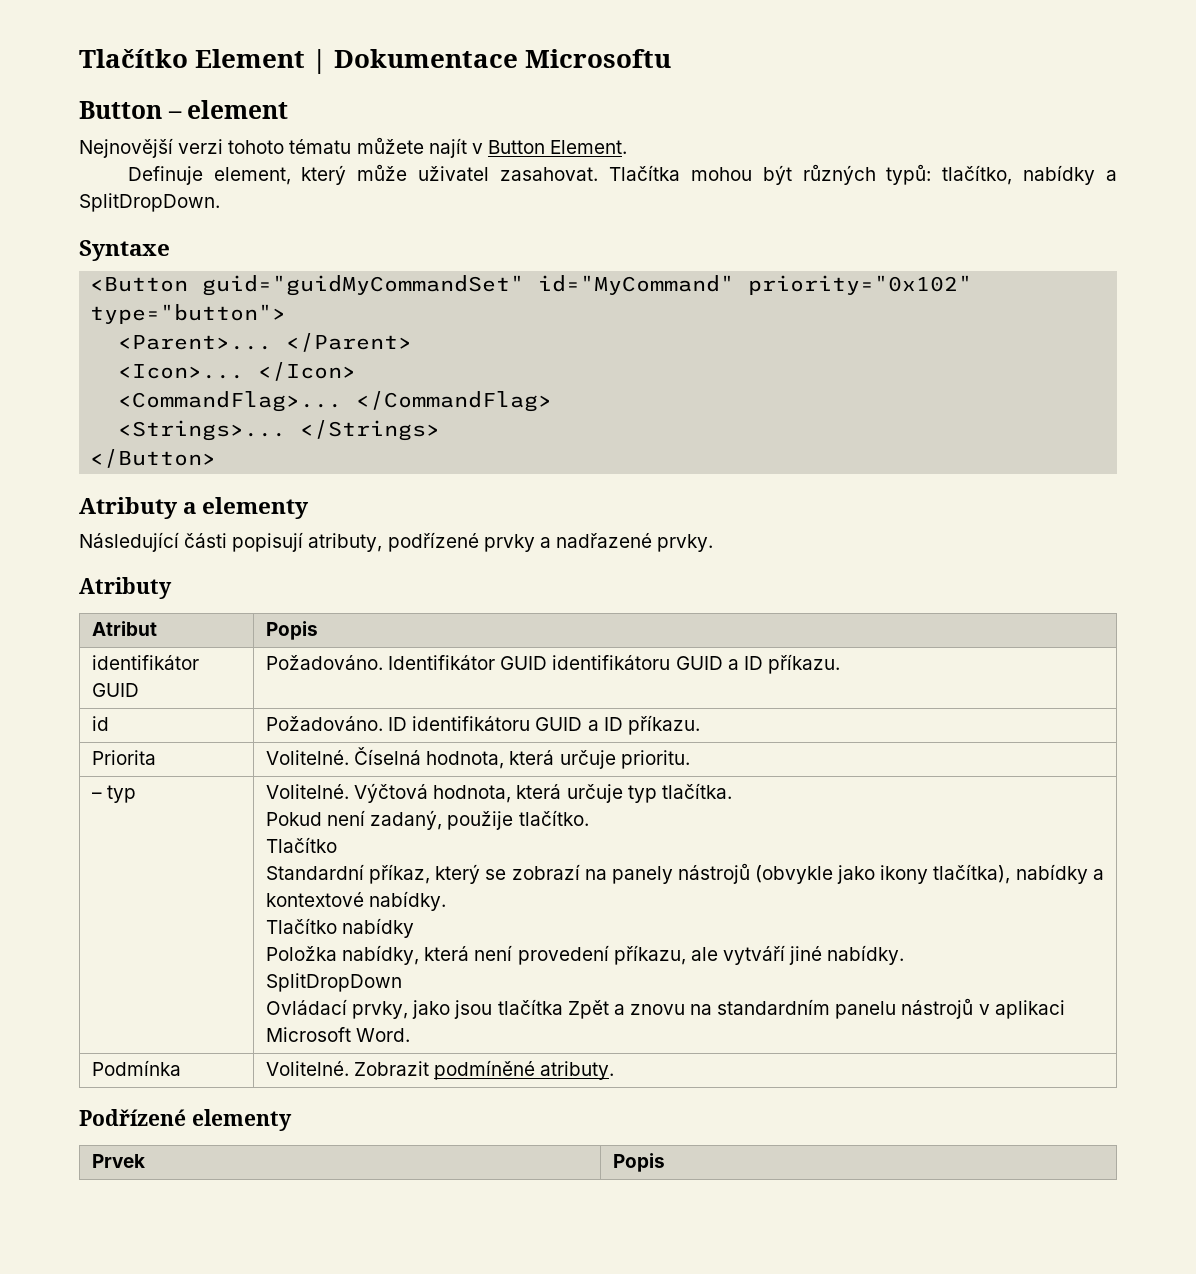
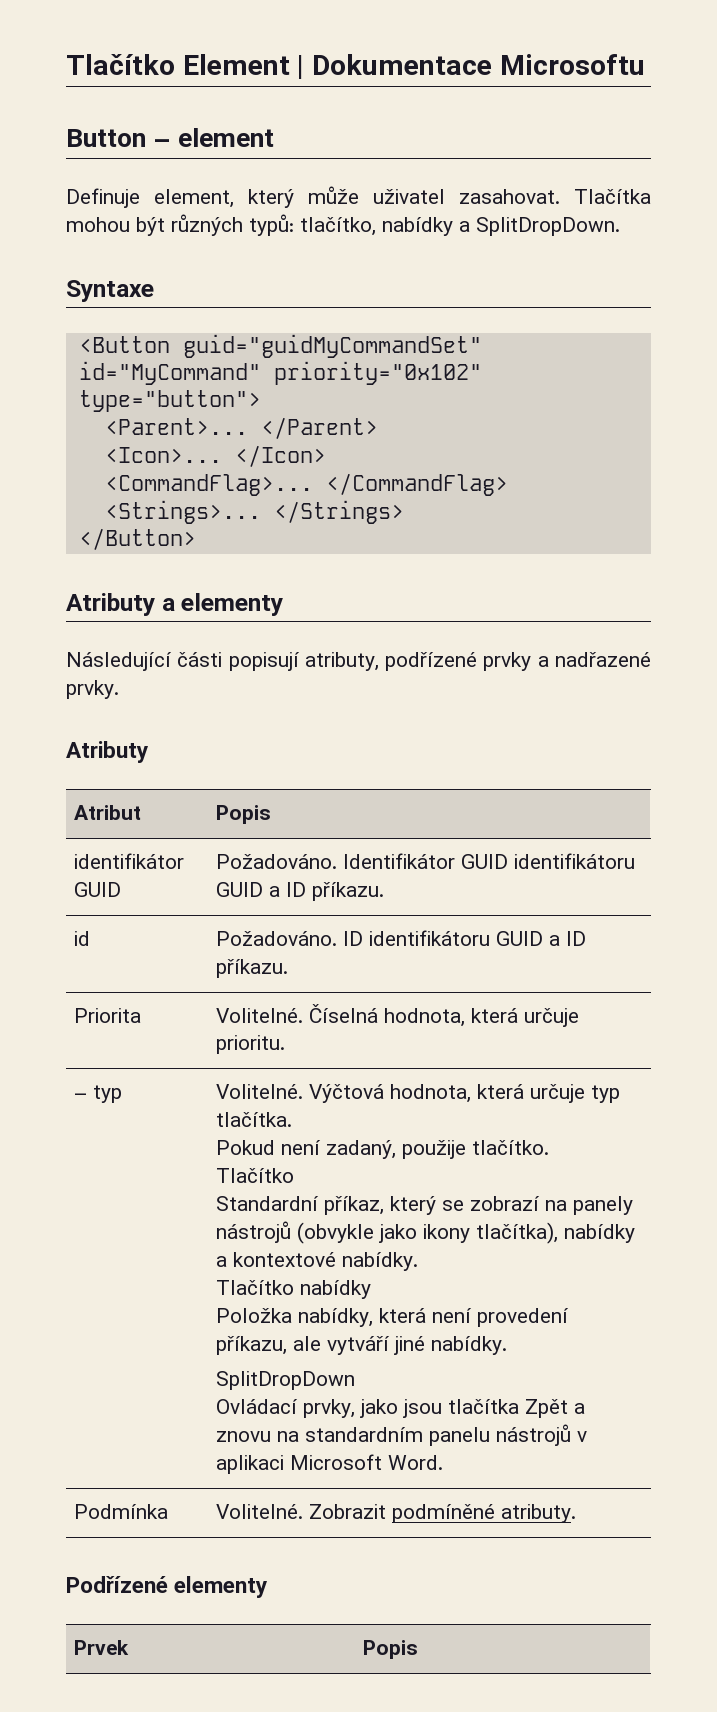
[79,137,628,158] // Nejnovější verzi tohoto tématu můžete najít v Button Element. -> (275, 137) none

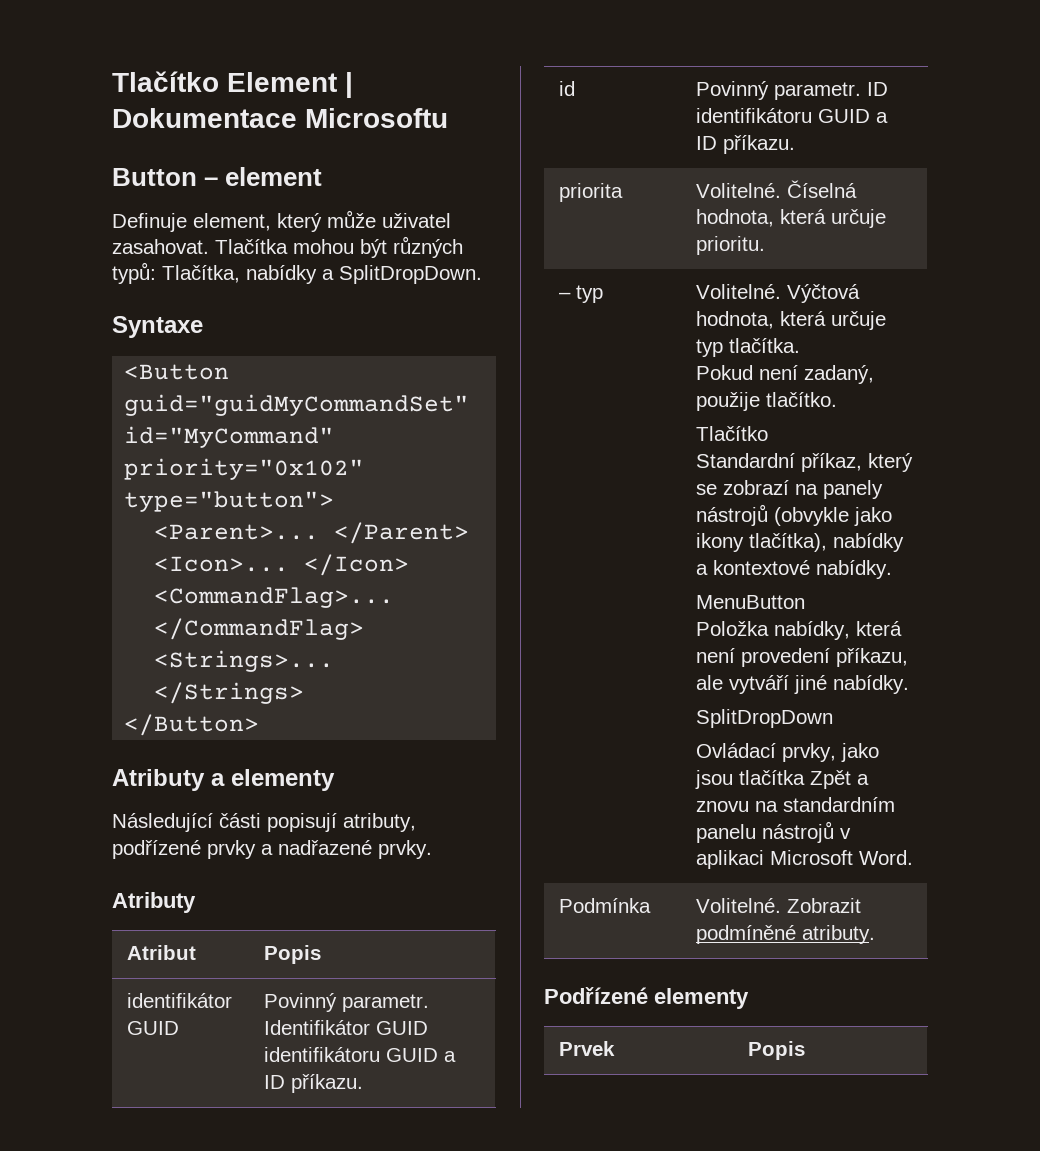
[300,217,376,236] tlačítko, -> [162,265,240,283] Tlačítka,
[216,854,338,869] Požadováno. -> [263,993,429,1012] Povinný parametr.
[216,931,338,946] Požadováno. -> [695,81,861,100] Povinný parametr.
[74,1008,142,1023] Priorita -> [558,183,623,202] priorita
[216,1280,372,1299] Tlačítko nabídky -> [695,595,805,609] MenuButton

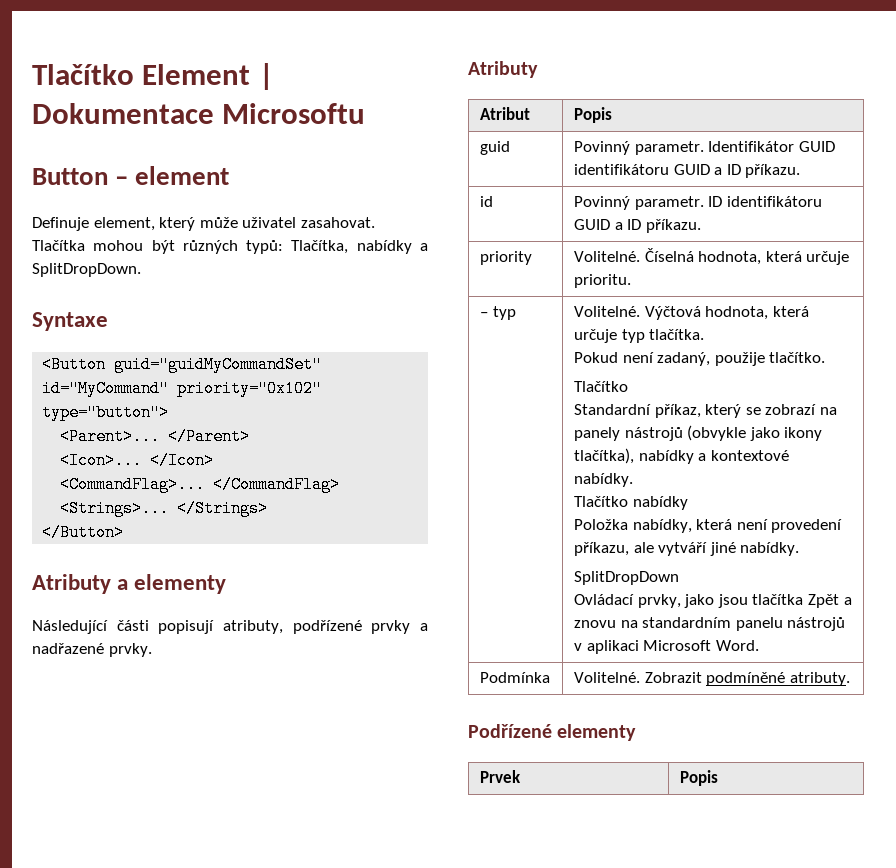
[126,993,232,1008] [126,1021,179,1035] identifikátor GUID -> [479,141,510,155] guid
[558,183,623,202] priorita -> [479,251,532,265] priority
[695,595,805,609] MenuButton -> [573,496,688,510] Tlačítko nabídky

